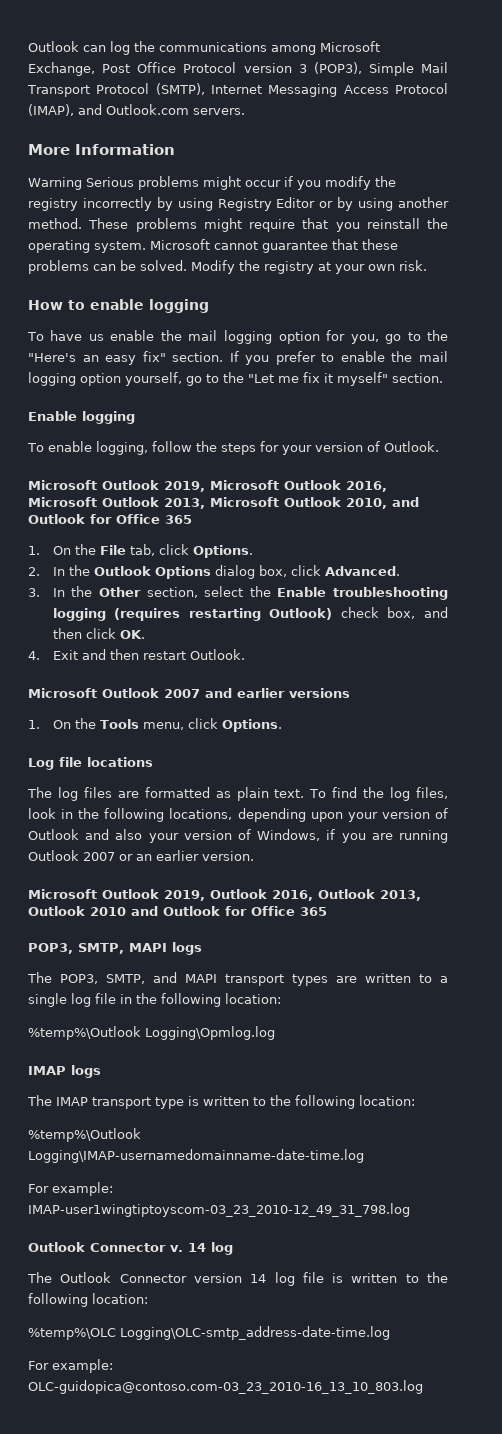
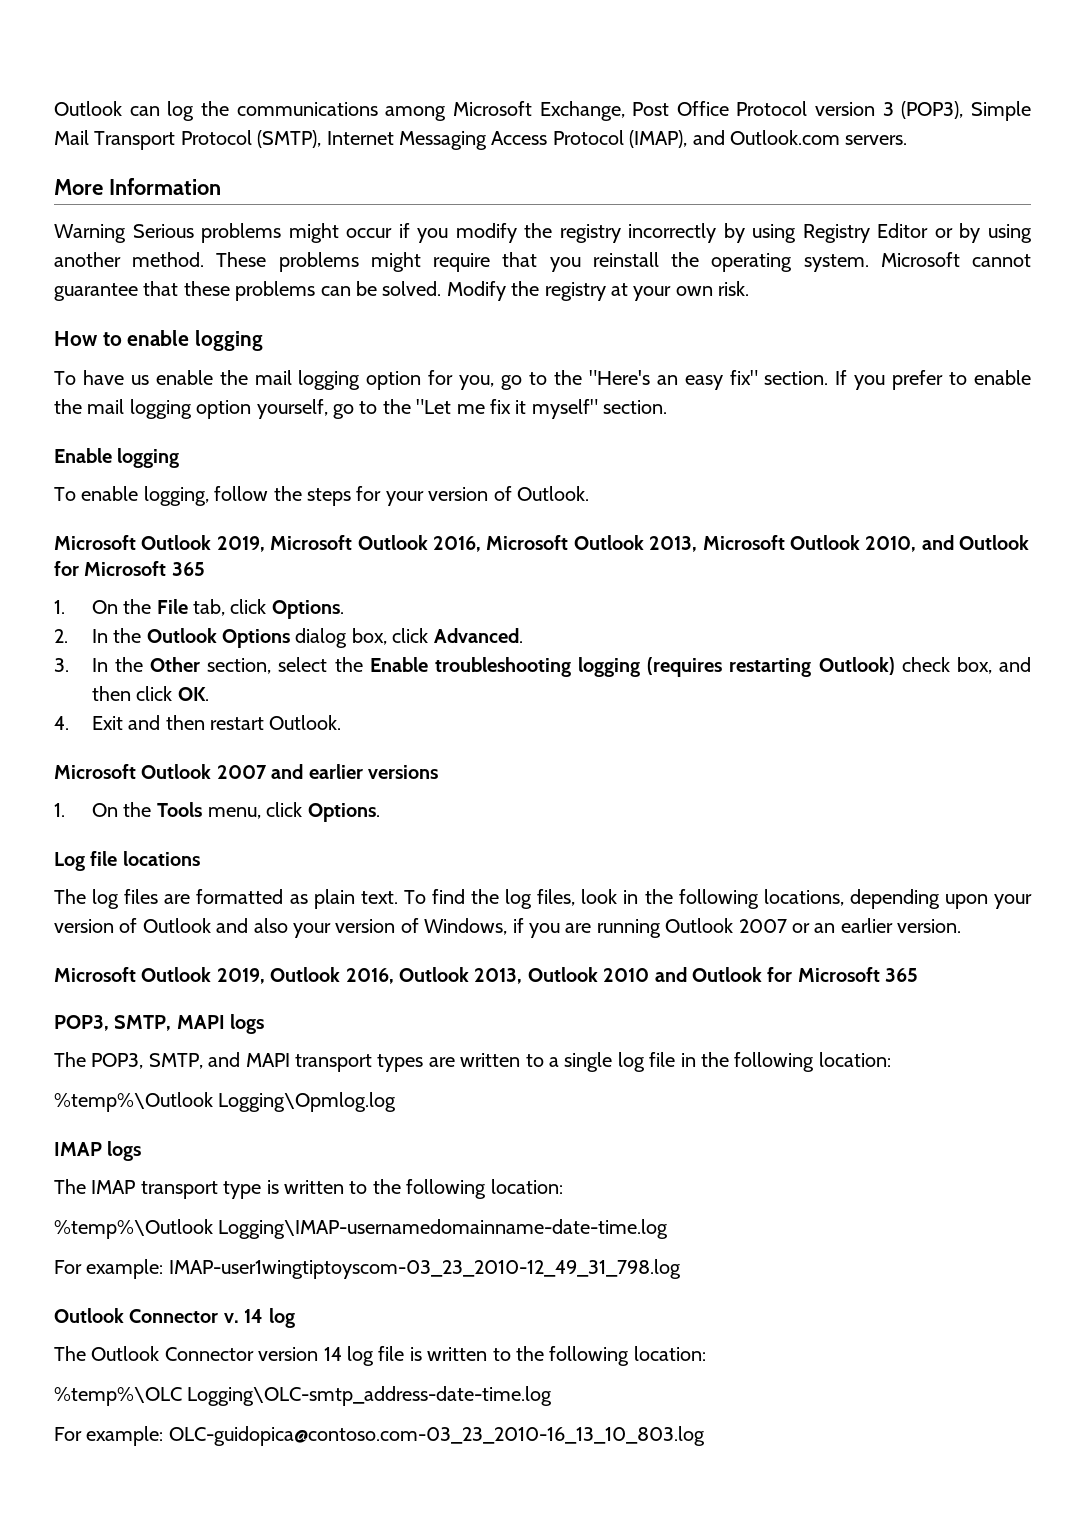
[116,514,160,524] Office -> [84,561,167,576] Microsoft
[251,906,295,916] Office -> [797,967,880,982] Microsoft

